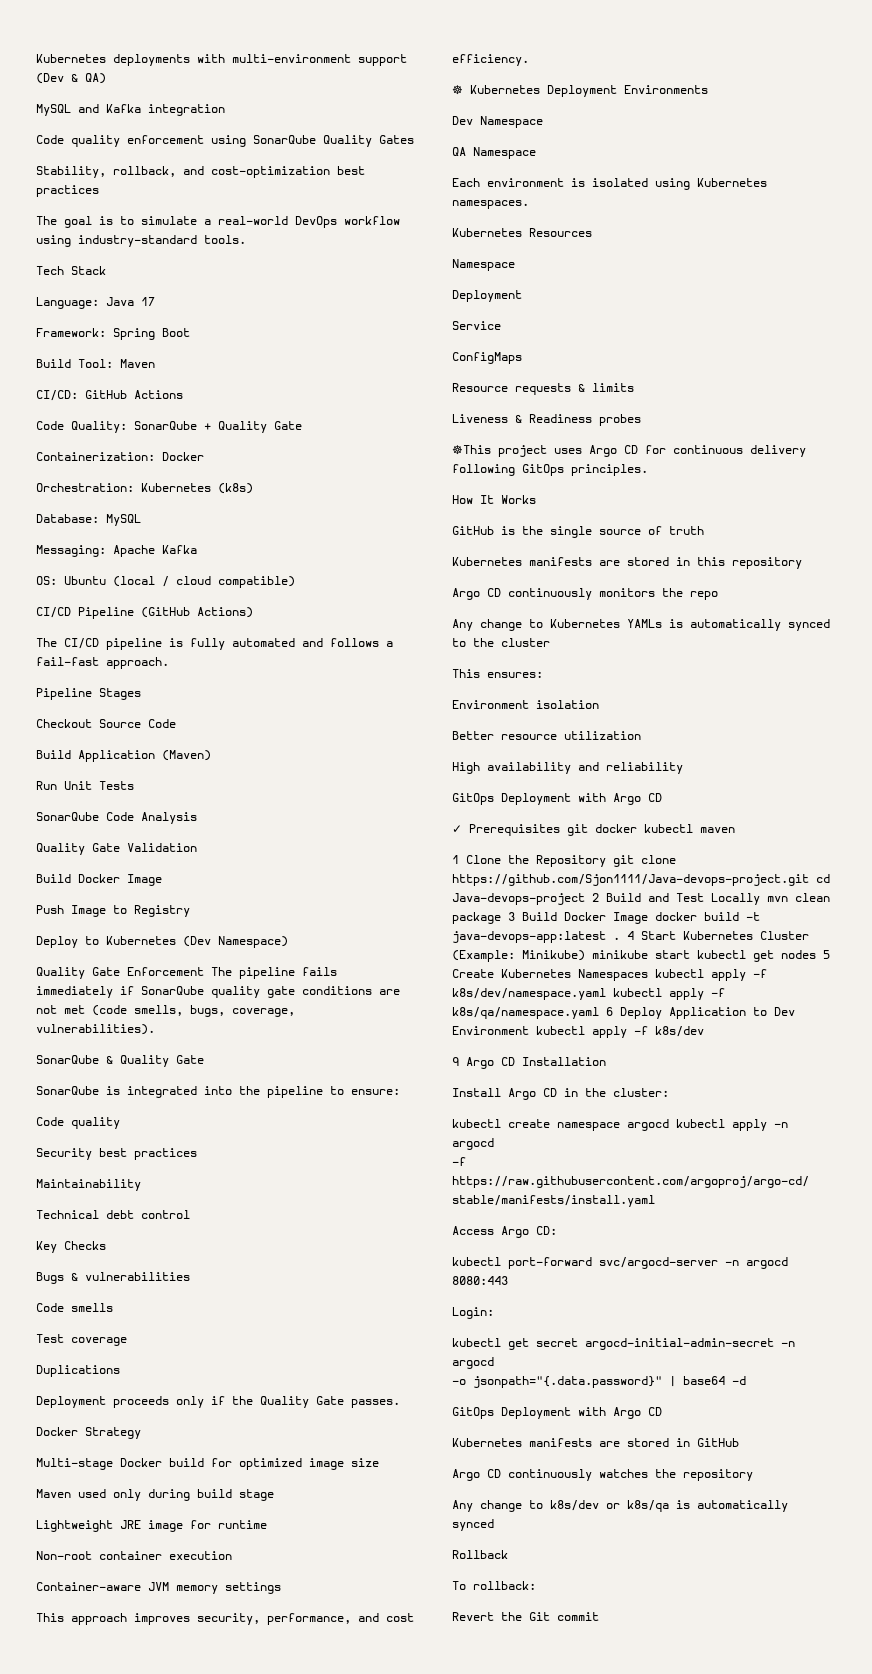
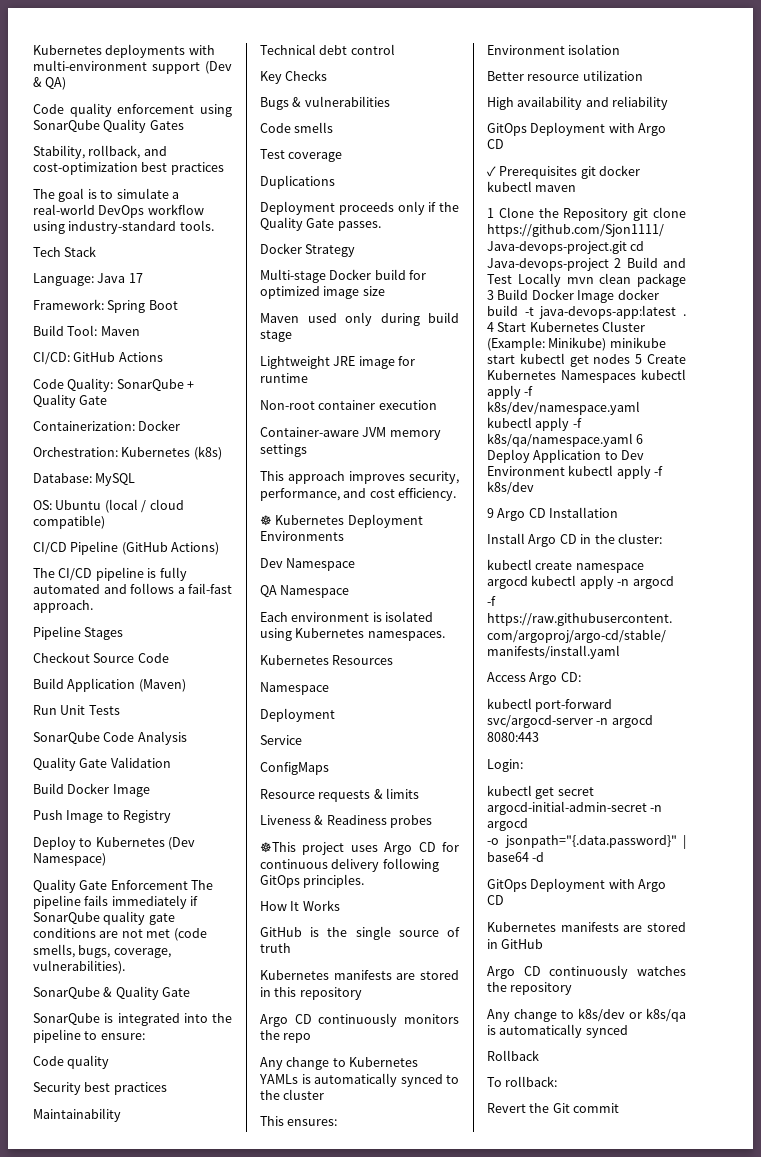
[36,104,225,116] // MySQL and Kafka integration -> (67, 83) none
[36,545,197,557] // Messaging: Apache Kafka -> (136, 479) none

